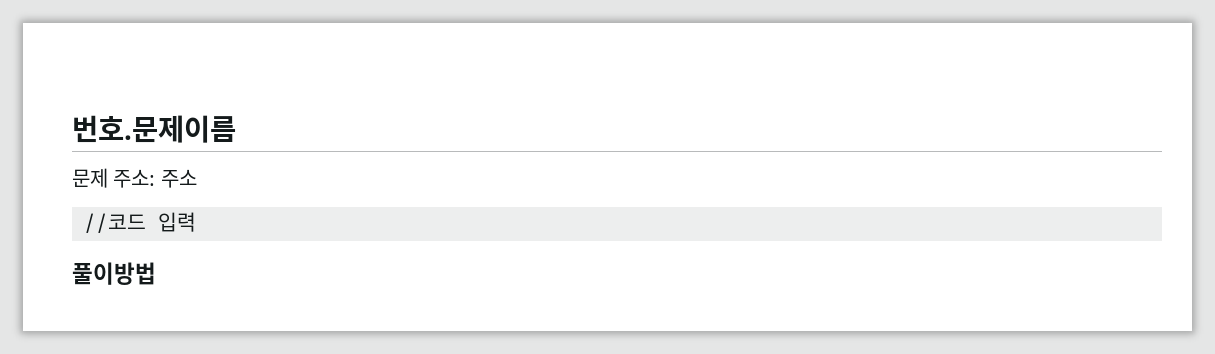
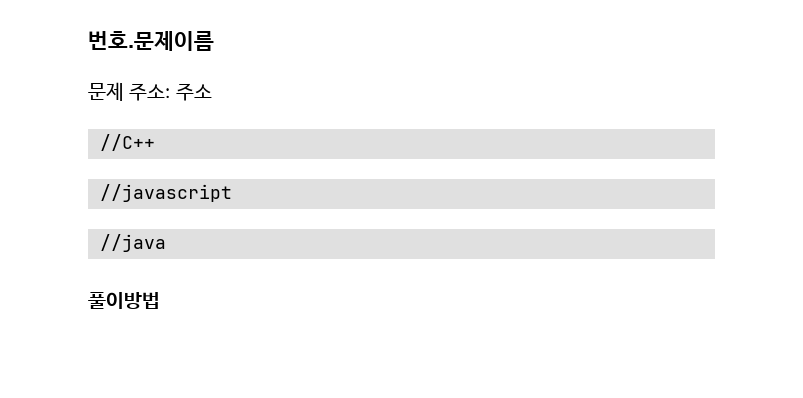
[84,212,196,233] //코드 입력 -> [100,134,155,151] [100,184,232,202] [100,234,166,252] //C++ // //javascript // //java

